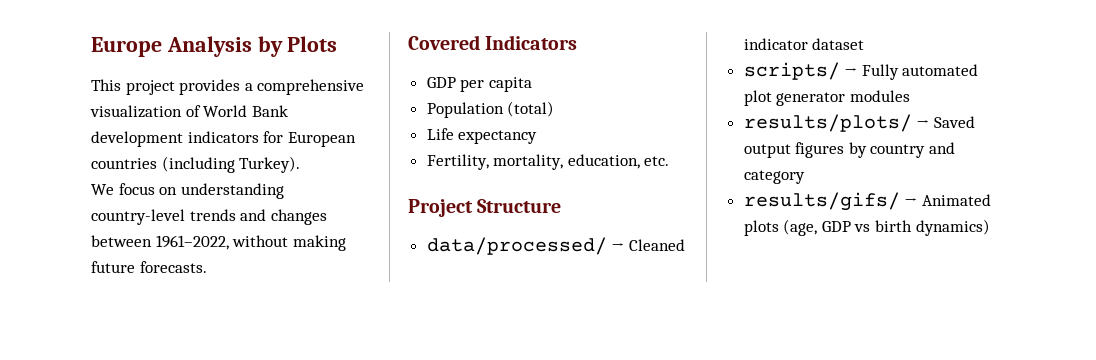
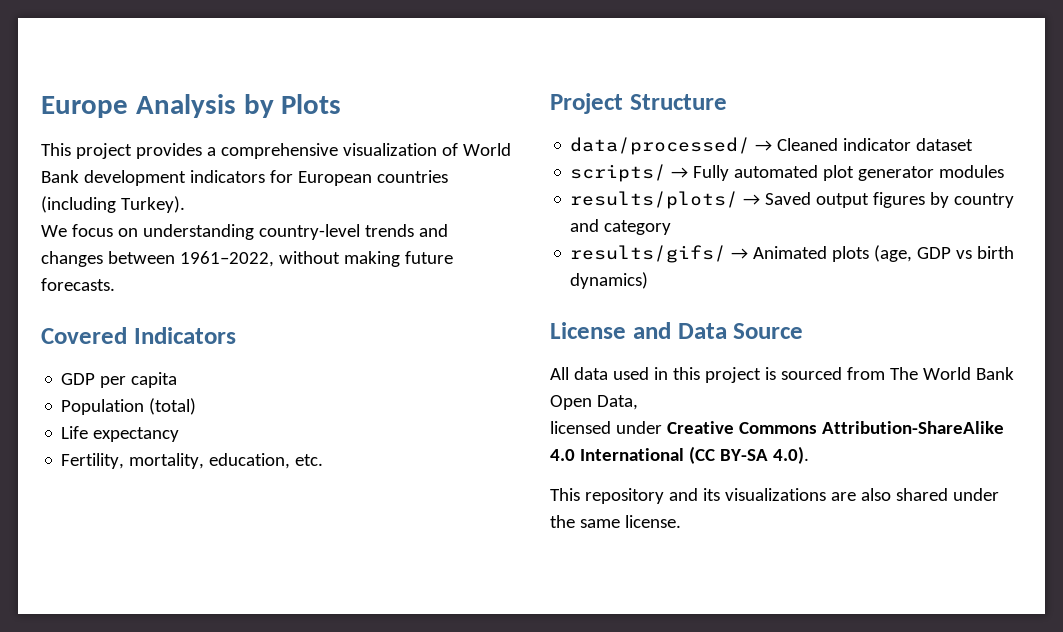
(990, 227) none -> [550,322,804,339] [550,367,1014,383] [550,395,638,410] [550,421,1004,434] [550,446,809,464] [550,488,999,504] [550,515,681,528] // License and Data Source // All data used in this project is sourced from The World Bank Open Data, // licensed under Creative Commons Attribution-ShareAlike 4.0 International (CC BY-SA 4.0). // This repository and its visualizations are also shared under the same license.

